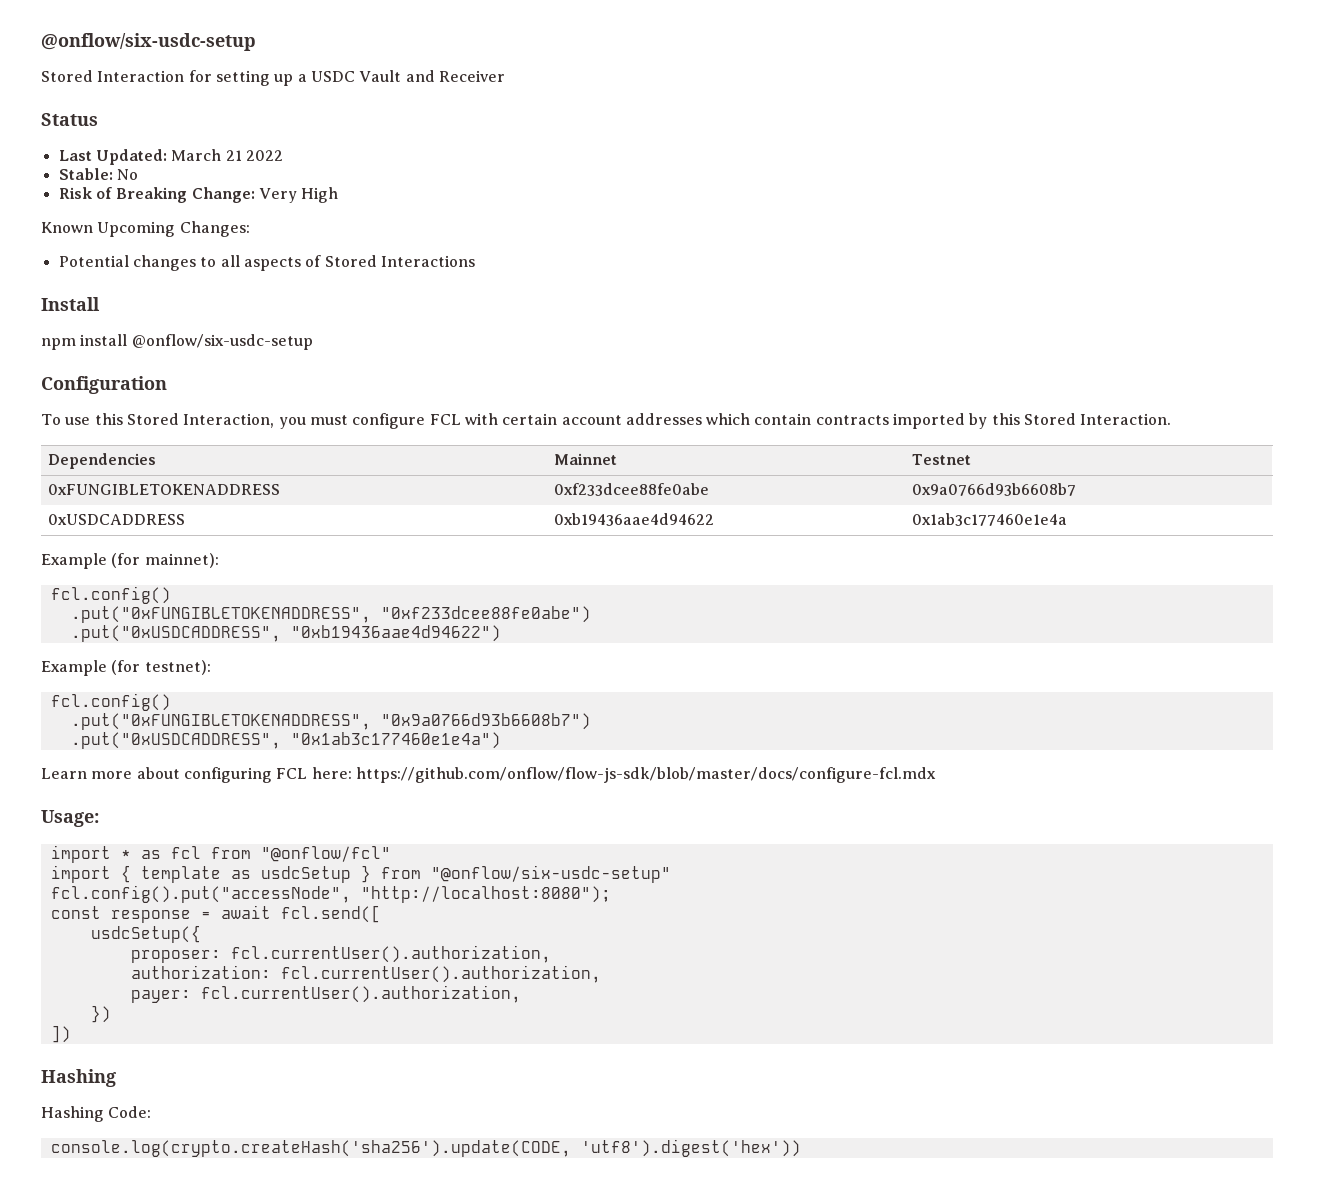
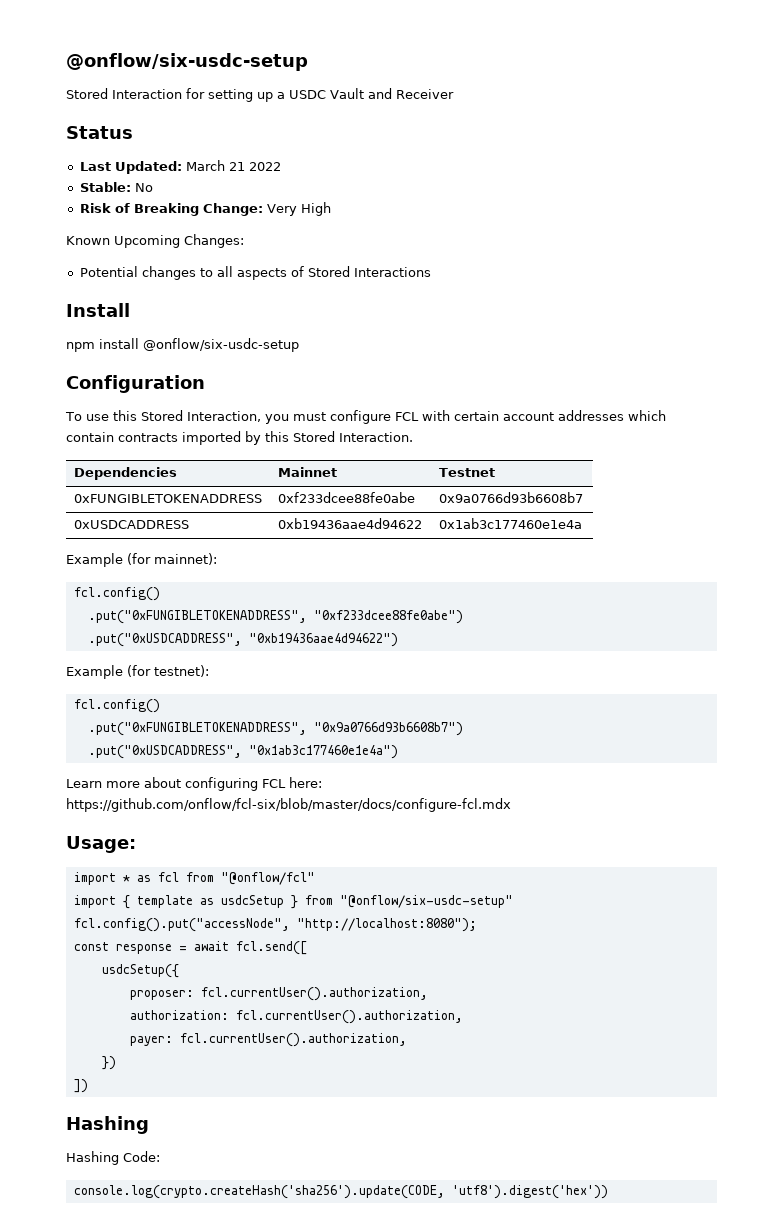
[355,767,936,783] https://github.com/onflow/flow-js-sdk/blob/master/docs/configure-fcl.mdx -> [66,798,511,812] https://github.com/onflow/fcl-six/blob/master/docs/configure-fcl.mdx

